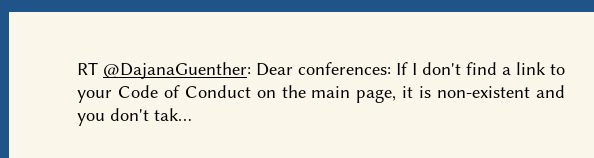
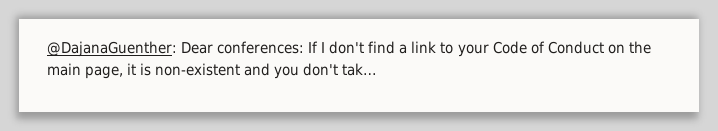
[77,62,98,75] RT -> (47, 49) none

